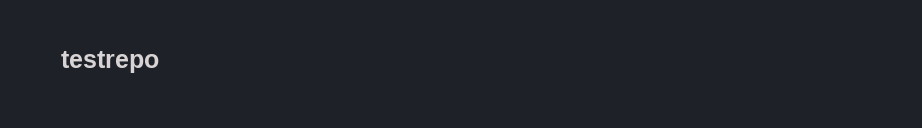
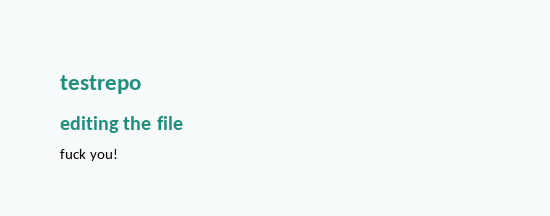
(159, 62) none -> [60,116,183,133] [60,149,118,161] // editing the file // fuck you!

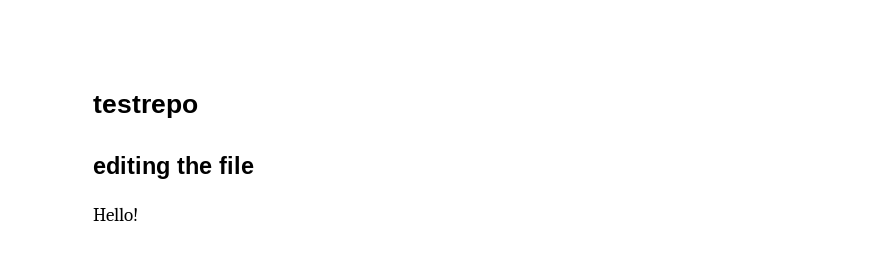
[60,149,118,161] fuck you! -> [93,207,138,221] Hello!

